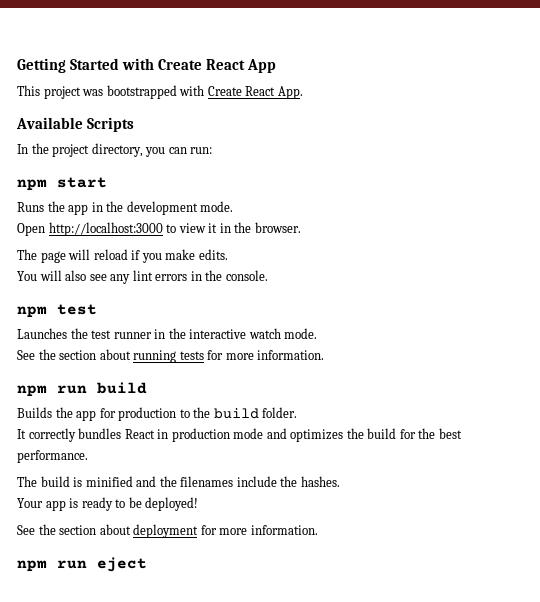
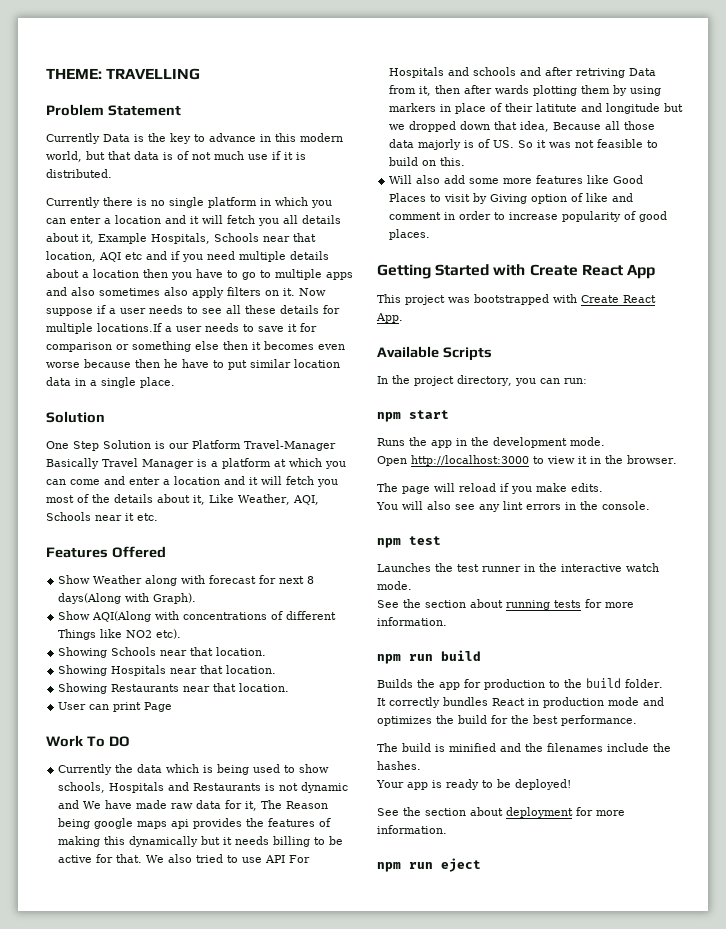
(17, 65) none -> [46,68,201,80] [46,104,181,116] [46,133,343,144] [46,151,306,162] [46,169,112,178] [46,197,332,208] [46,215,341,226] [46,233,316,244] [46,251,329,262] [46,269,353,280] [46,287,326,298] [46,305,340,316] [46,323,317,334] [46,341,345,352] [46,359,340,370] [46,377,175,388] [46,411,105,423] [46,440,336,451] [46,458,346,469] [46,476,338,487] [46,494,319,505] [46,512,158,521] [46,546,166,558] [58,575,315,586] [58,593,197,604] [58,611,337,622] [58,629,182,640] [58,647,267,658] [58,665,277,676] [58,683,290,694] [58,702,173,712] [46,735,130,747] [58,764,330,775] [58,782,349,793] [58,800,329,811] [58,818,332,829] [58,836,344,847] [58,854,311,863] [389,67,657,78] [389,85,662,96] [389,103,684,114] [389,121,656,132] [389,139,659,150] [389,157,466,166] [389,175,644,184] [389,193,634,204] [389,211,668,222] [389,229,431,240] THEME: TRAVELLING // Problem Statement // Currently Data is the key to advance in this modern world, but that data is of not much use if it is distributed. // Currently there is no single platform in which you can enter a location and it will fetch you all details about it, Example Hospitals, Schools near that location, AQI etc and if you need multiple details about a location then you have to go to multiple apps and also sometimes also apply filters on it. Now suppose if a user needs to see all these details for multiple locations.If a user needs to save it for comparison or something else then it becomes even worse because then he have to put similar location data in a single place. // Solution // One Step Solution is our Platform Travel-Manager Basically Travel Manager is a platform at which you can come and enter a location and it will fetch you most of the details about it, Like Weather, AQI, Schools near it etc. // Features Offered // Show Weather along with forecast for next 8 days(Along with Graph). // Show AQI(Along with concentrations of different Things like NO2 etc). // Showing Schools near that location. // Showing Hospitals near that location. // Showing Restaurants near that location. // User can print Page // Work To DO // Currently the data which is being used to show schools, Hospitals and Restaurants is not dynamic and We have made raw data for it, The Reason being google maps api provides the features of making this dynamically but it needs billing to be active for that. We also tried to use API For Hospitals and schools and after retriving Data from it, then after wards plotting them by using markers in place of their latitute and longitude but we dropped down that idea, Because all those data majorly is of US. So it was not feasible to build on this. // Will also add some more features like Good Places to visit by Giving option of like and comment in order to increase popularity of good places. //

